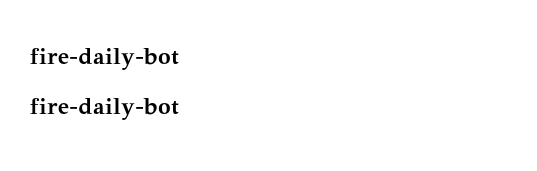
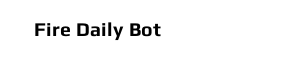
[30,48,179,70] [30,98,179,120] fire-daily-bot // fire-daily-bot -> [34,22,161,41] Fire Daily Bot

